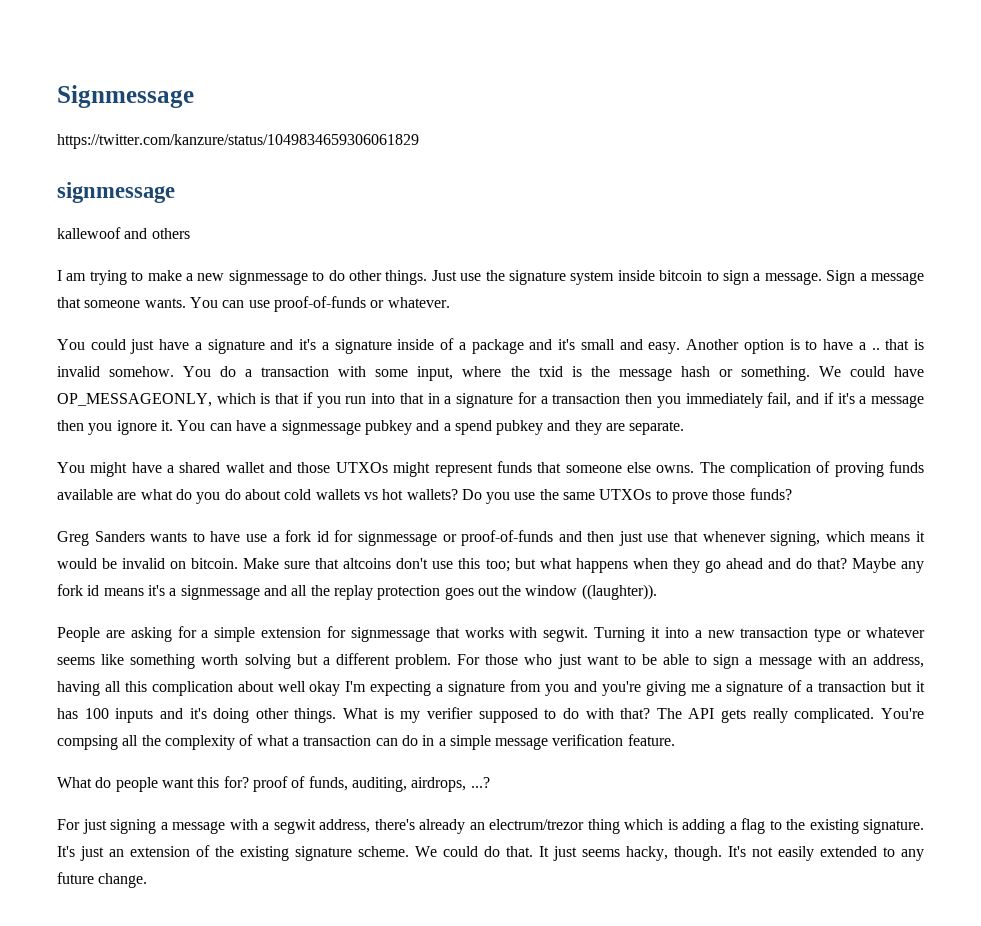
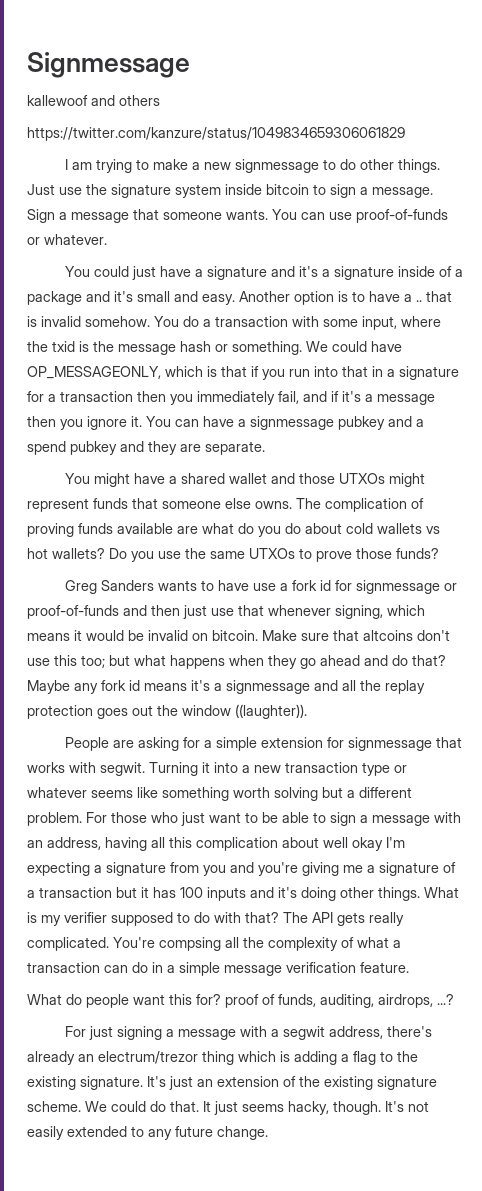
[57,134,419,149] [57,182,175,203] // https://twitter.com/kanzure/status/1049834659306061829 // signmessage -> (190, 65) none
(190, 233) none -> [27,127,405,141] // https://twitter.com/kanzure/status/1049834659306061829

